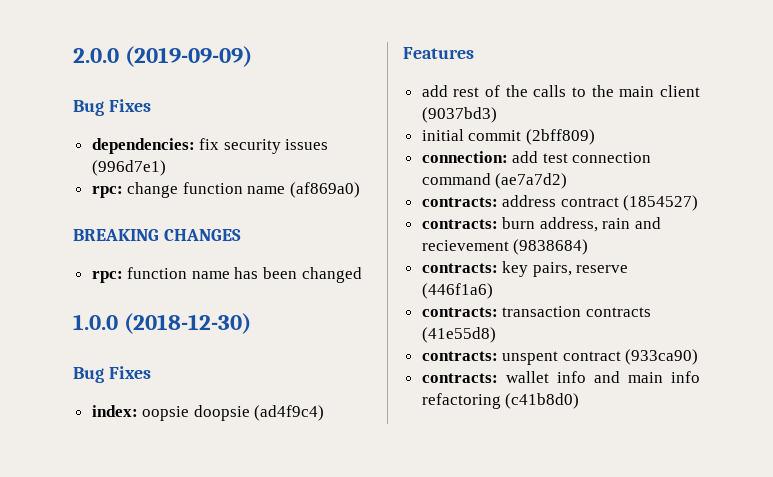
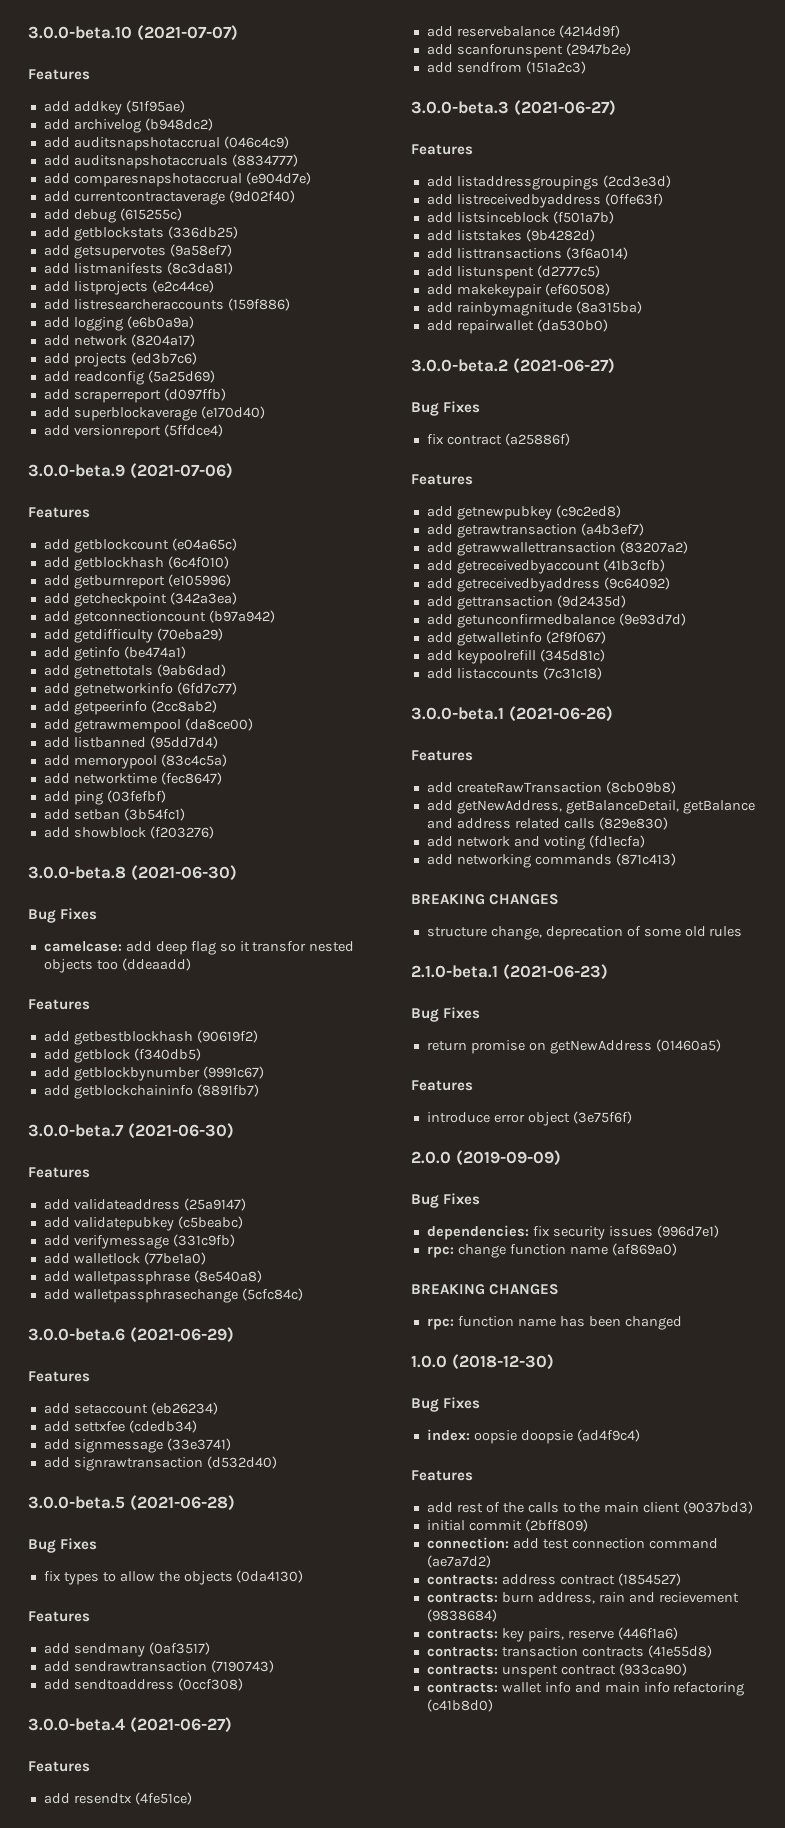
(73, 55) none -> [28,25,238,41] [28,69,90,80] [43,100,185,115] [43,118,213,133] [43,136,289,151] [43,154,298,169] [43,172,311,187] [43,190,295,205] [43,208,182,223] [43,226,238,241] [43,244,232,259] [43,262,233,275] [43,280,214,295] [43,298,290,311] [43,316,194,331] [43,334,195,347] [43,352,197,367] [43,370,215,385] [43,388,226,403] [43,406,265,421] [43,424,223,439] [28,463,233,479] [28,507,90,518] [43,538,237,553] [43,556,229,571] [43,574,231,589] [43,592,237,607] [43,610,275,625] [43,628,223,643] [43,646,186,661] [43,664,226,679] [43,682,237,697] [43,700,217,715] [43,718,253,733] [43,736,218,749] [43,754,227,769] [43,772,222,785] [43,790,166,805] [43,808,185,821] [43,826,214,839] [28,865,237,881] [28,908,98,923] [43,941,355,955] [43,958,191,973] [28,999,90,1010] [43,1030,258,1045] [43,1048,201,1063] [43,1066,264,1081] [43,1084,259,1099] [28,1123,234,1139] [28,1167,90,1178] [43,1198,246,1211] [43,1216,243,1231] [43,1234,235,1249] [43,1252,206,1265] [43,1270,262,1285] [43,1288,303,1303] [28,1327,234,1343] [28,1371,90,1382] [43,1402,218,1415] [43,1420,197,1433] [43,1438,231,1453] [43,1456,277,1471] [28,1495,235,1511] [28,1538,98,1553] [43,1570,304,1585] [28,1611,90,1622] [43,1642,210,1657] [43,1660,274,1673] [43,1678,243,1691] [28,1717,232,1733] [28,1761,90,1772] [43,1792,192,1805] [426,25,620,38] [426,43,631,58] [426,61,586,74] [411,100,616,116] [411,144,473,155] [426,175,671,190] [426,193,663,208] [426,211,614,224] [426,229,595,242] [426,247,628,260] [426,265,600,280] [426,283,610,298] [426,301,642,316] [426,319,608,334] [411,358,615,374] [411,401,481,416] [426,433,570,446] [411,474,473,485] [426,505,621,520] [426,523,644,538] [426,541,688,556] [426,559,665,574] [426,577,670,592] [426,595,626,610] [426,613,686,628] [426,631,606,646] [426,649,605,664] [426,667,602,680] [411,706,613,722] [411,750,473,761] [426,781,676,794] [426,800,755,814] [426,817,668,830] [426,835,645,850] [426,853,676,868] [411,894,560,905] [426,926,743,940] [411,964,608,980] [411,1007,481,1022] [426,1039,721,1054] [411,1080,473,1091] [426,1111,632,1126] 3.0.0-beta.10 (2021-07-07) // Features // add addkey (51f95ae) // add archivelog (b948dc2) // add auditsnapshotaccrual (046c4c9) // add auditsnapshotaccruals (8834777) // add comparesnapshotaccrual (e904d7e) // add currentcontractaverage (9d02f40) // add debug (615255c) // add getblockstats (336db25) // add getsupervotes (9a58ef7) // add listmanifests (8c3da81) // add listprojects (e2c44ce) // add listresearcheraccounts (159f886) // add logging (e6b0a9a) // add network (8204a17) // add projects (ed3b7c6) // add readconfig (5a25d69) // add scraperreport (d097ffb) // add superblockaverage (e170d40) // add versionreport (5ffdce4) // 3.0.0-beta.9 (2021-07-06) // Features // add getblockcount (e04a65c) // add getblockhash (6c4f010) // add getburnreport (e105996) // add getcheckpoint (342a3ea) // add getconnectioncount (b97a942) // add getdifficulty (70eba29) // add getinfo (be474a1) // add getnettotals (9ab6dad) // add getnetworkinfo (6fd7c77) // add getpeerinfo (2cc8ab2) // add getrawmempool (da8ce00) // add listbanned (95dd7d4) // add memorypool (83c4c5a) // add networktime (fec8647) // add ping (03fefbf) // add setban (3b54fc1) // add showblock (f203276) // 3.0.0-beta.8 (2021-06-30) // Bug Fixes // camelcase: add deep flag so it transfor nested objects too (ddeaadd) // Features // add getbestblockhash (90619f2) // add getblock (f340db5) // add getblockbynumber (9991c67) // add getblockchaininfo (8891fb7) // 3.0.0-beta.7 (2021-06-30) // Features // add validateaddress (25a9147) // add validatepubkey (c5beabc) // add verifymessage (331c9fb) // add walletlock (77be1a0) // add walletpassphrase (8e540a8) // add walletpassphrasechange (5cfc84c) // 3.0.0-beta.6 (2021-06-29) // Features // add setaccount (eb26234) // add settxfee (cdedb34) // add signmessage (33e3741) // add signrawtransaction (d532d40) // 3.0.0-beta.5 (2021-06-28) // Bug Fixes // fix types to allow the objects (0da4130) // Features // add sendmany (0af3517) // add sendrawtransaction (7190743) // add sendtoaddress (0ccf308) // 3.0.0-beta.4 (2021-06-27) // Features // add resendtx (4fe51ce) // add reservebalance (4214d9f) // add scanforunspent (2947b2e) // add sendfrom (151a2c3) // 3.0.0-beta.3 (2021-06-27) // Features // add listaddressgroupings (2cd3e3d) // add listreceivedbyaddress (0ffe63f) // add listsinceblock (f501a7b) // add liststakes (9b4282d) // add listtransactions (3f6a014) // add listunspent (d2777c5) // add makekeypair (ef60508) // add rainbymagnitude (8a315ba) // add repairwallet (da530b0) // 3.0.0-beta.2 (2021-06-27) // Bug Fixes // fix contract (a25886f) // Features // add getnewpubkey (c9c2ed8) // add getrawtransaction (a4b3ef7) // add getrawwallettransaction (83207a2) // add getreceivedbyaccount (41b3cfb) // add getreceivedbyaddress (9c64092) // add gettransaction (9d2435d) // add getunconfirmedbalance (9e93d7d) // add getwalletinfo (2f9f067) // add keypoolrefill (345d81c) // add listaccounts (7c31c18) // 3.0.0-beta.1 (2021-06-26) // Features // add createRawTransaction (8cb09b8) // add getNewAddress, getBalanceDetail, getBalance and address related calls (829e830) // add network and voting (fd1ecfa) // add networking commands (871c413) // BREAKING CHANGES // structure change, deprecation of some old rules // 2.1.0-beta.1 (2021-06-23) // Bug Fixes // return promise on getNewAddress (01460a5) // Features // introduce error object (3e75f6f) //

